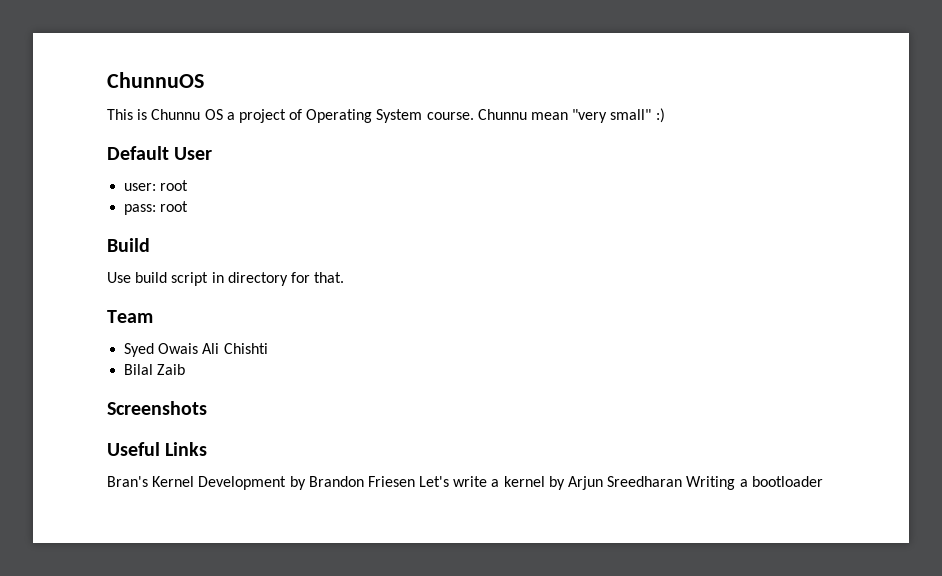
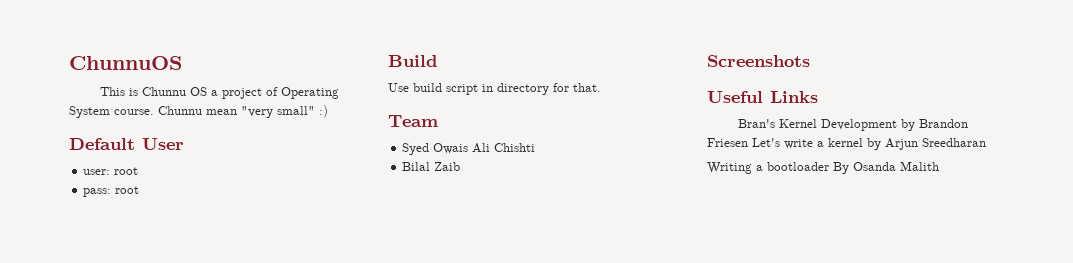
(683, 481) none -> (986, 142) //
(823, 481) none -> [833,161,939,174] By Osanda Malith

